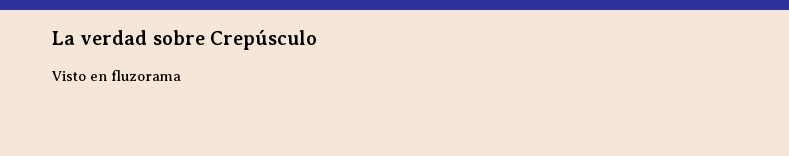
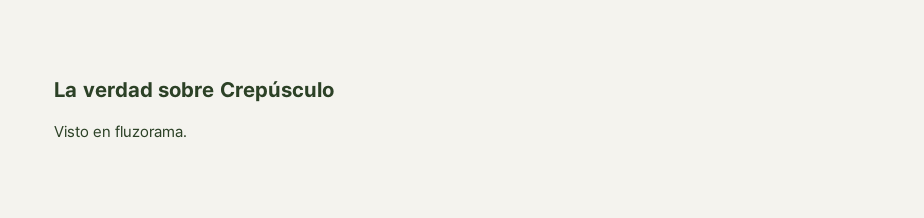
[111,70,181,81] fluzorama -> [115,125,188,138] fluzorama.

